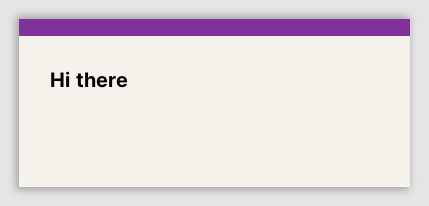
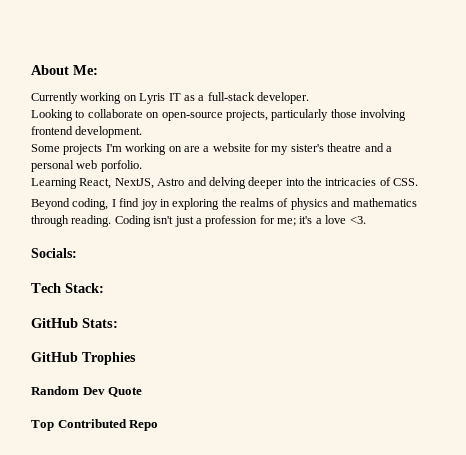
[50,71,128,88] Hi there -> [31,65,98,75] [31,92,309,104] [31,109,406,121] [31,126,143,138] [31,143,392,155] [31,160,142,172] [31,177,419,189] [31,198,417,210] [31,215,366,227] [31,248,77,258] [31,283,104,293] [31,318,118,328] [31,352,136,365] [31,386,143,397] [31,419,159,431] About Me: // Currently working on Lyris IT as a full-stack developer. // Looking to collaborate on open-source projects, particularly those involving frontend development. // Some projects I'm working on are a website for my sister's theatre and a personal web porfolio. // Learning React, NextJS, Astro and delving deeper into the intricacies of CSS. // Beyond coding, I find joy in exploring the realms of physics and mathematics through reading. Coding isn't just a profession for me; it's a love <3. // Socials: // Tech Stack: // GitHub Stats: // GitHub Trophies // Random Dev Quote // Top Contributed Repo

